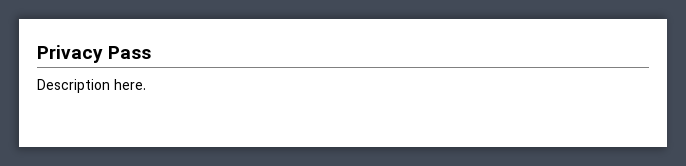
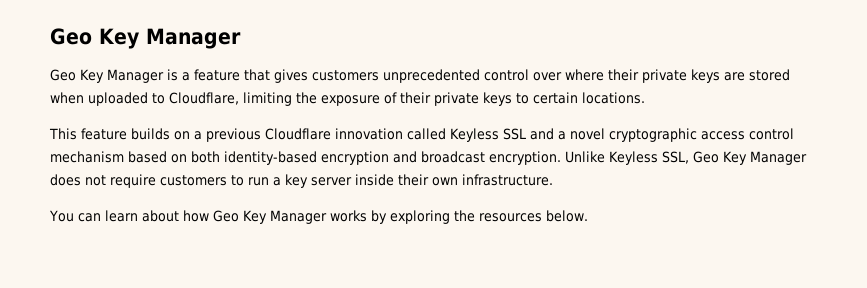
[37,45,152,63] [37,79,146,93] Privacy Pass // Description here. -> [50,28,241,49] [50,69,790,83] [50,92,645,106] [49,128,794,142] [50,151,807,165] [50,174,553,188] [49,210,588,224] Geo Key Manager // Geo Key Manager is a feature that gives customers unprecedented control over where their private keys are stored when uploaded to Cloudflare, limiting the exposure of their private keys to certain locations. // This feature builds on a previous Cloudflare innovation called Keyless SSL and a novel cryptographic access control mechanism based on both identity-based encryption and broadcast encryption. Unlike Keyless SSL, Geo Key Manager does not require customers to run a key server inside their own infrastructure. // You can learn about how Geo Key Manager works by exploring the resources below.

